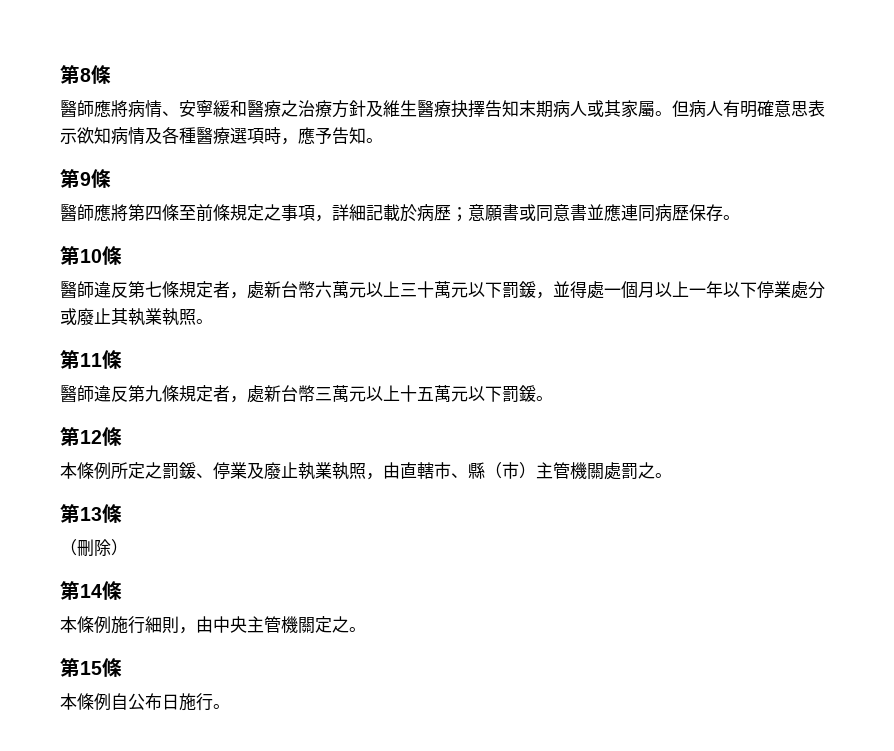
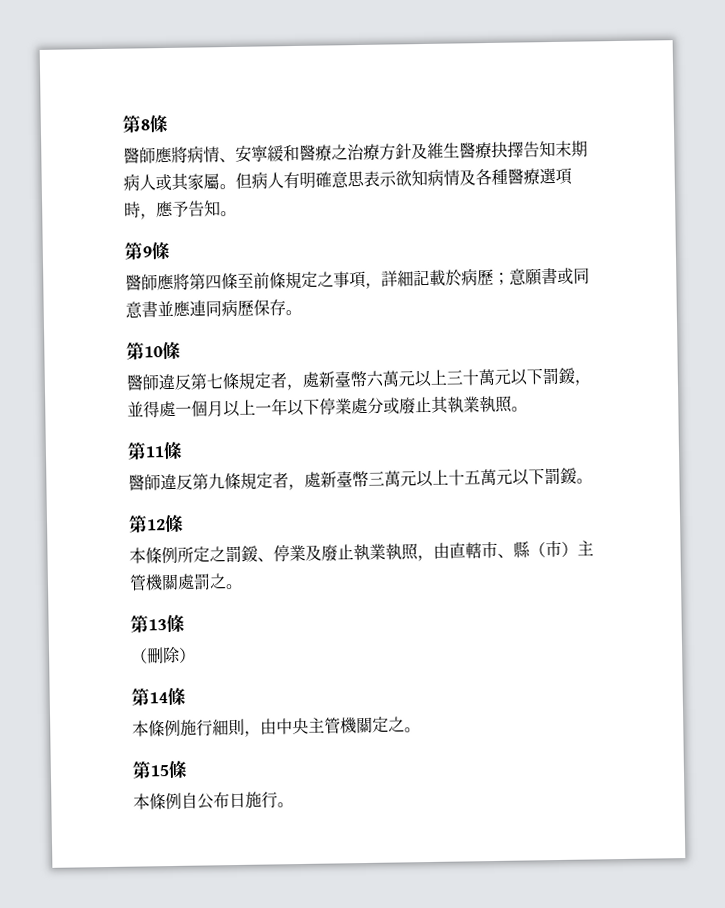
[281,281,298,298] 台 -> [334,371,351,388] 臺
[281,385,298,402] 台 -> [336,471,353,488] 臺

